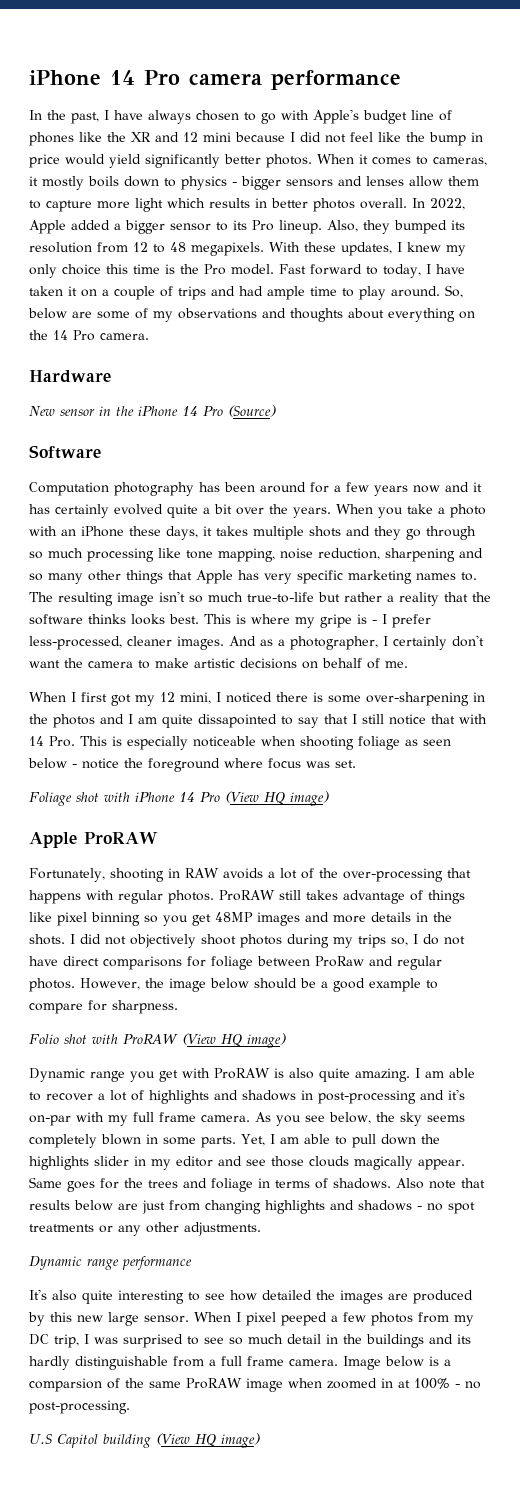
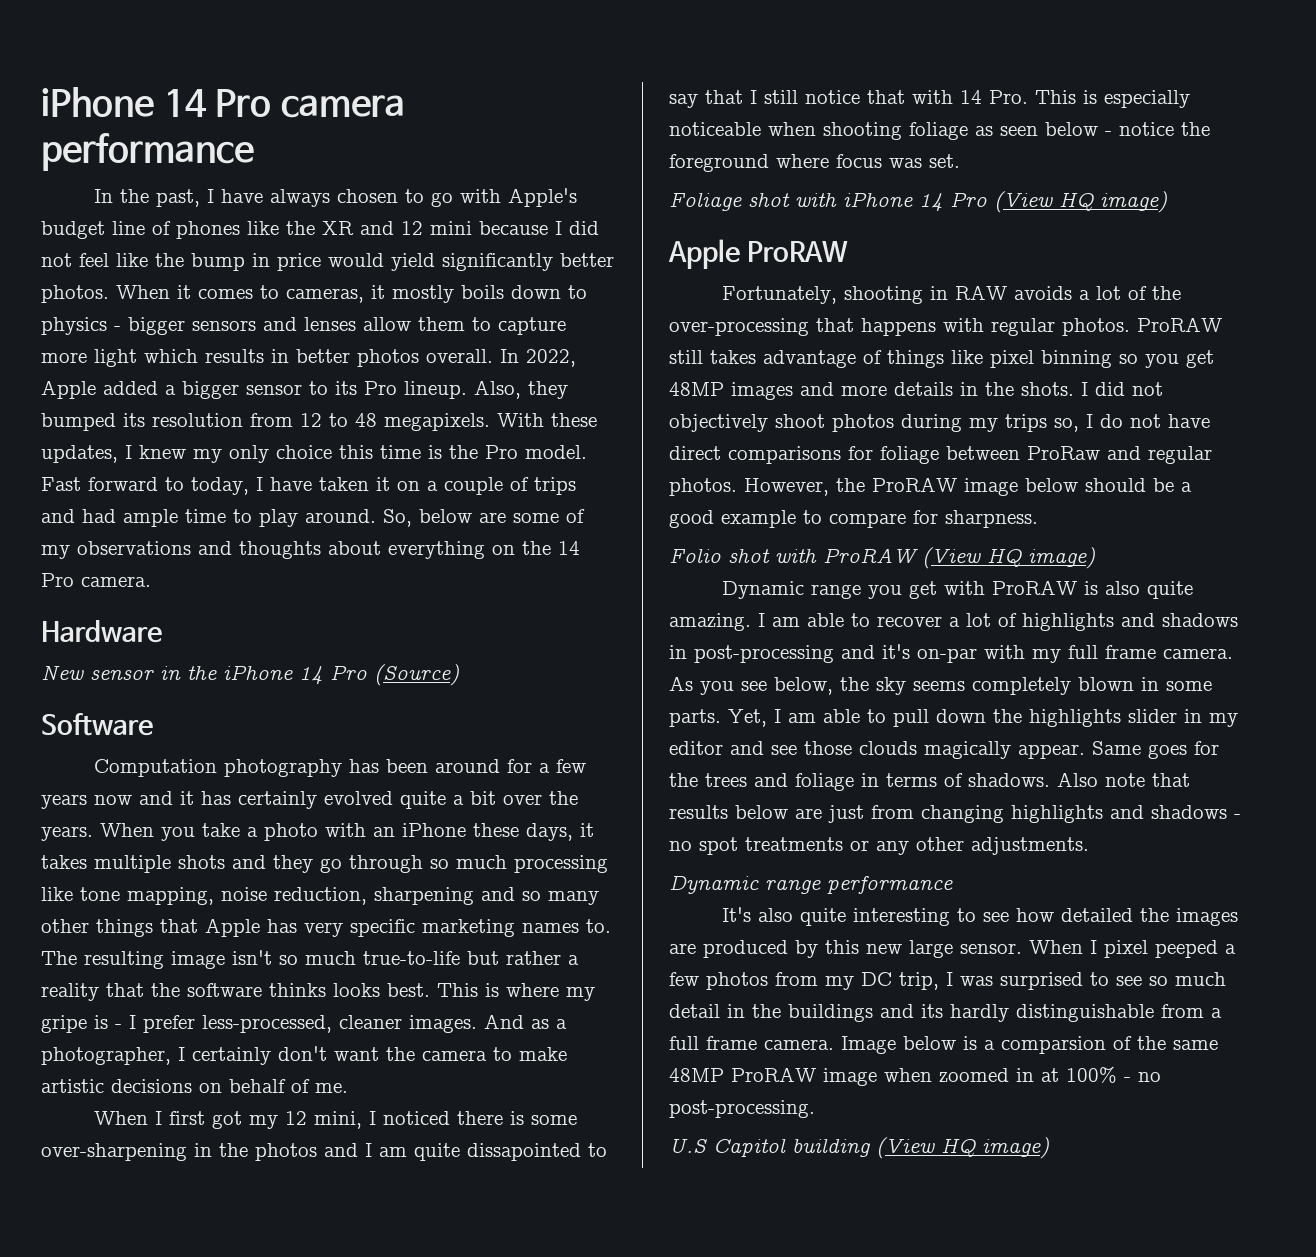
(164, 983) none -> [872,477,957,492] ProRAW
(181, 1384) none -> [669,1068,724,1082] 48MP

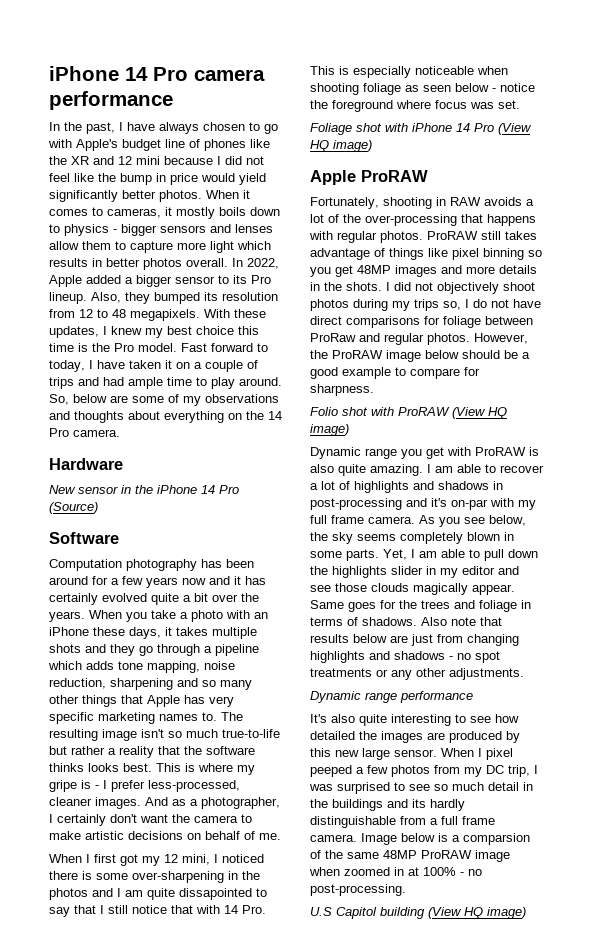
[229,445,269,463] only -> [167,326,192,335] best
[430,855,608,873] [41,887,73,901] so much processing like -> [204,644,259,656] [48,661,114,670] a pipeline which adds

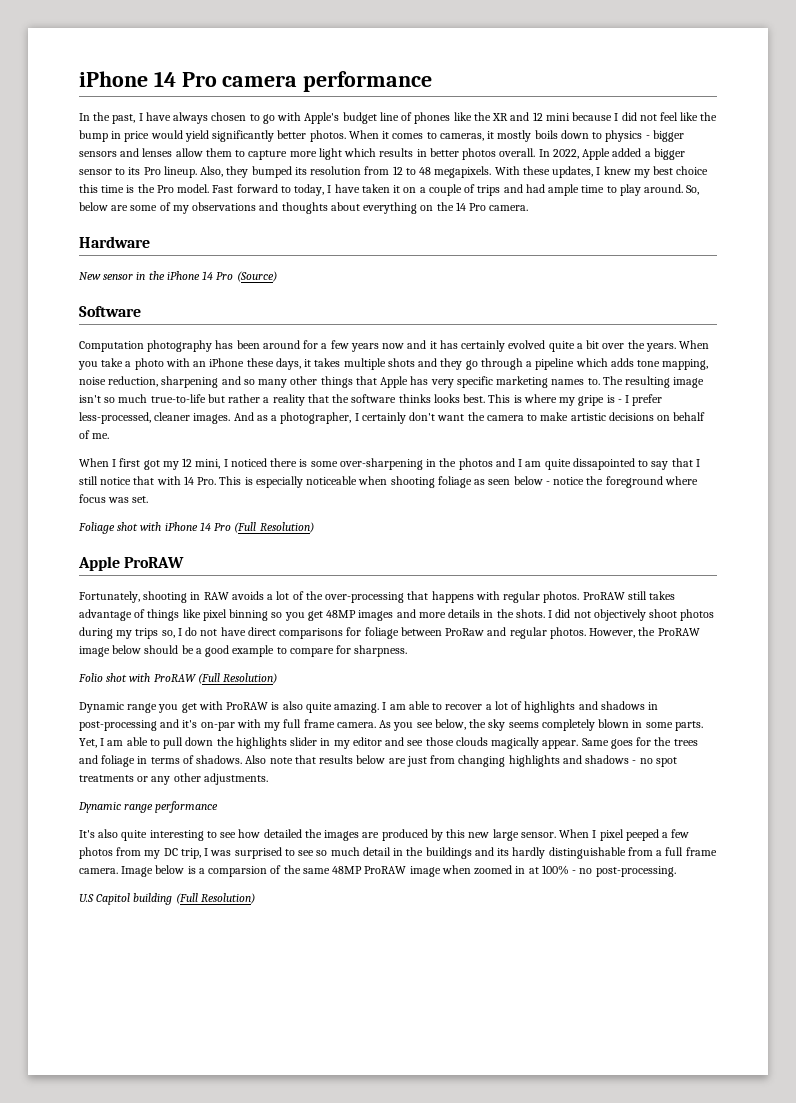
[498,123,532,135] [310,140,372,152] (View HQ image) -> [234,522,314,533] (Full Resolution)
[452,407,507,419] [310,424,349,436] (View HQ image) -> [197,673,278,684] (Full Resolution)
[428,907,526,919] (View HQ image) -> [175,893,255,904] (Full Resolution)

